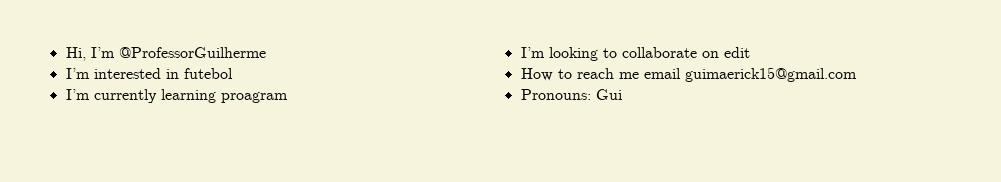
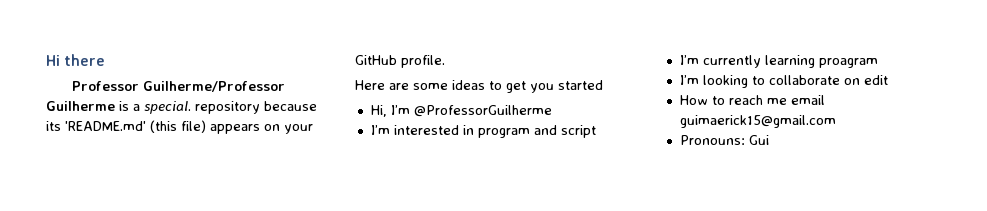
(65, 54) none -> [46,54,106,66] [72,81,286,92] [46,101,317,114] [46,120,313,134] [355,55,445,68] [355,80,603,93] Hi there // Professor Guilherme/Professor Guilherme is a special. repository because its 'README.md' (this file) appears on your GitHub profile. // Here are some ideas to get you started //
[183,68,233,79] futebol -> [477,125,596,138] program and script

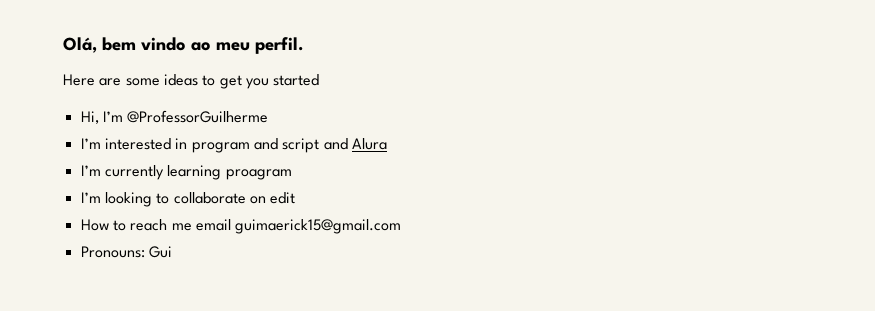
[46,54,106,66] [72,81,286,92] [46,101,317,114] [46,120,313,134] [355,55,445,68] Hi there // Professor Guilherme/Professor Guilherme is a special. repository because its 'README.md' (this file) appears on your GitHub profile. -> [63,37,304,54] Olá, bem vindo ao meu perfil.
(596, 131) none -> [323,138,387,150] and Alura

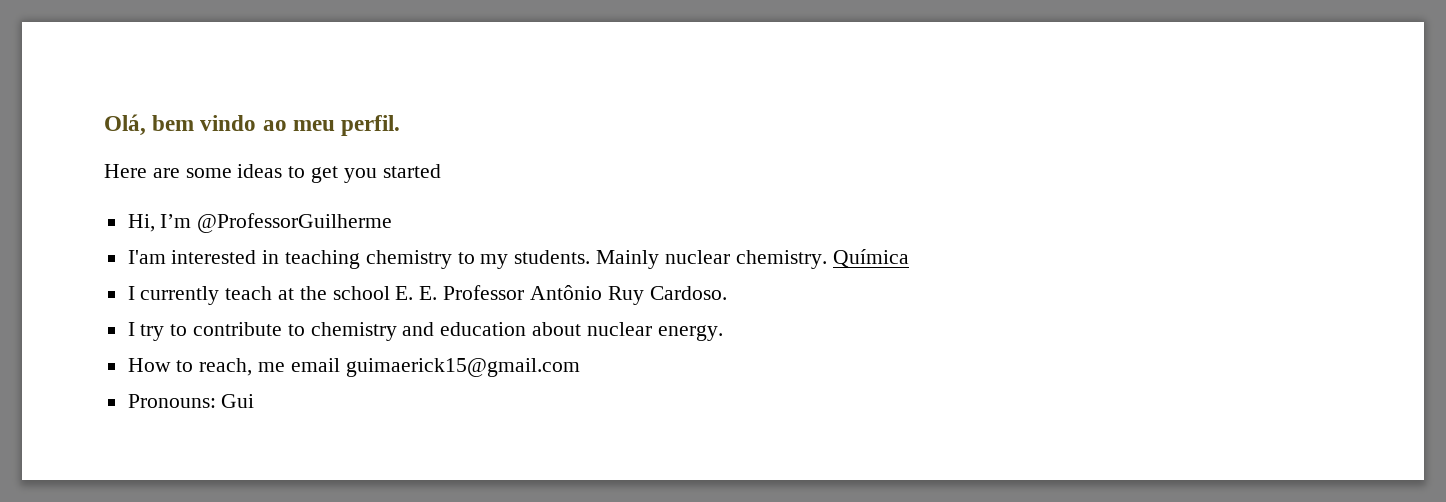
[80,138,101,149] I’m -> [127,250,166,264] I'am
[191,138,387,153] [80,165,292,180] [80,192,296,207] program and script and Alura // I’m currently learning proagram // I’m looking to collaborate on edit -> [285,249,909,269] [127,285,727,305] [127,322,723,341] teaching chemistry to my students. Mainly nuclear chemistry. Química // I currently teach at the school E. E. Professor Antônio Ruy Cardoso. // I try to contribute to chemistry and education about nuclear energy.
[130,219,168,231] reach -> [199,358,253,376] reach,

